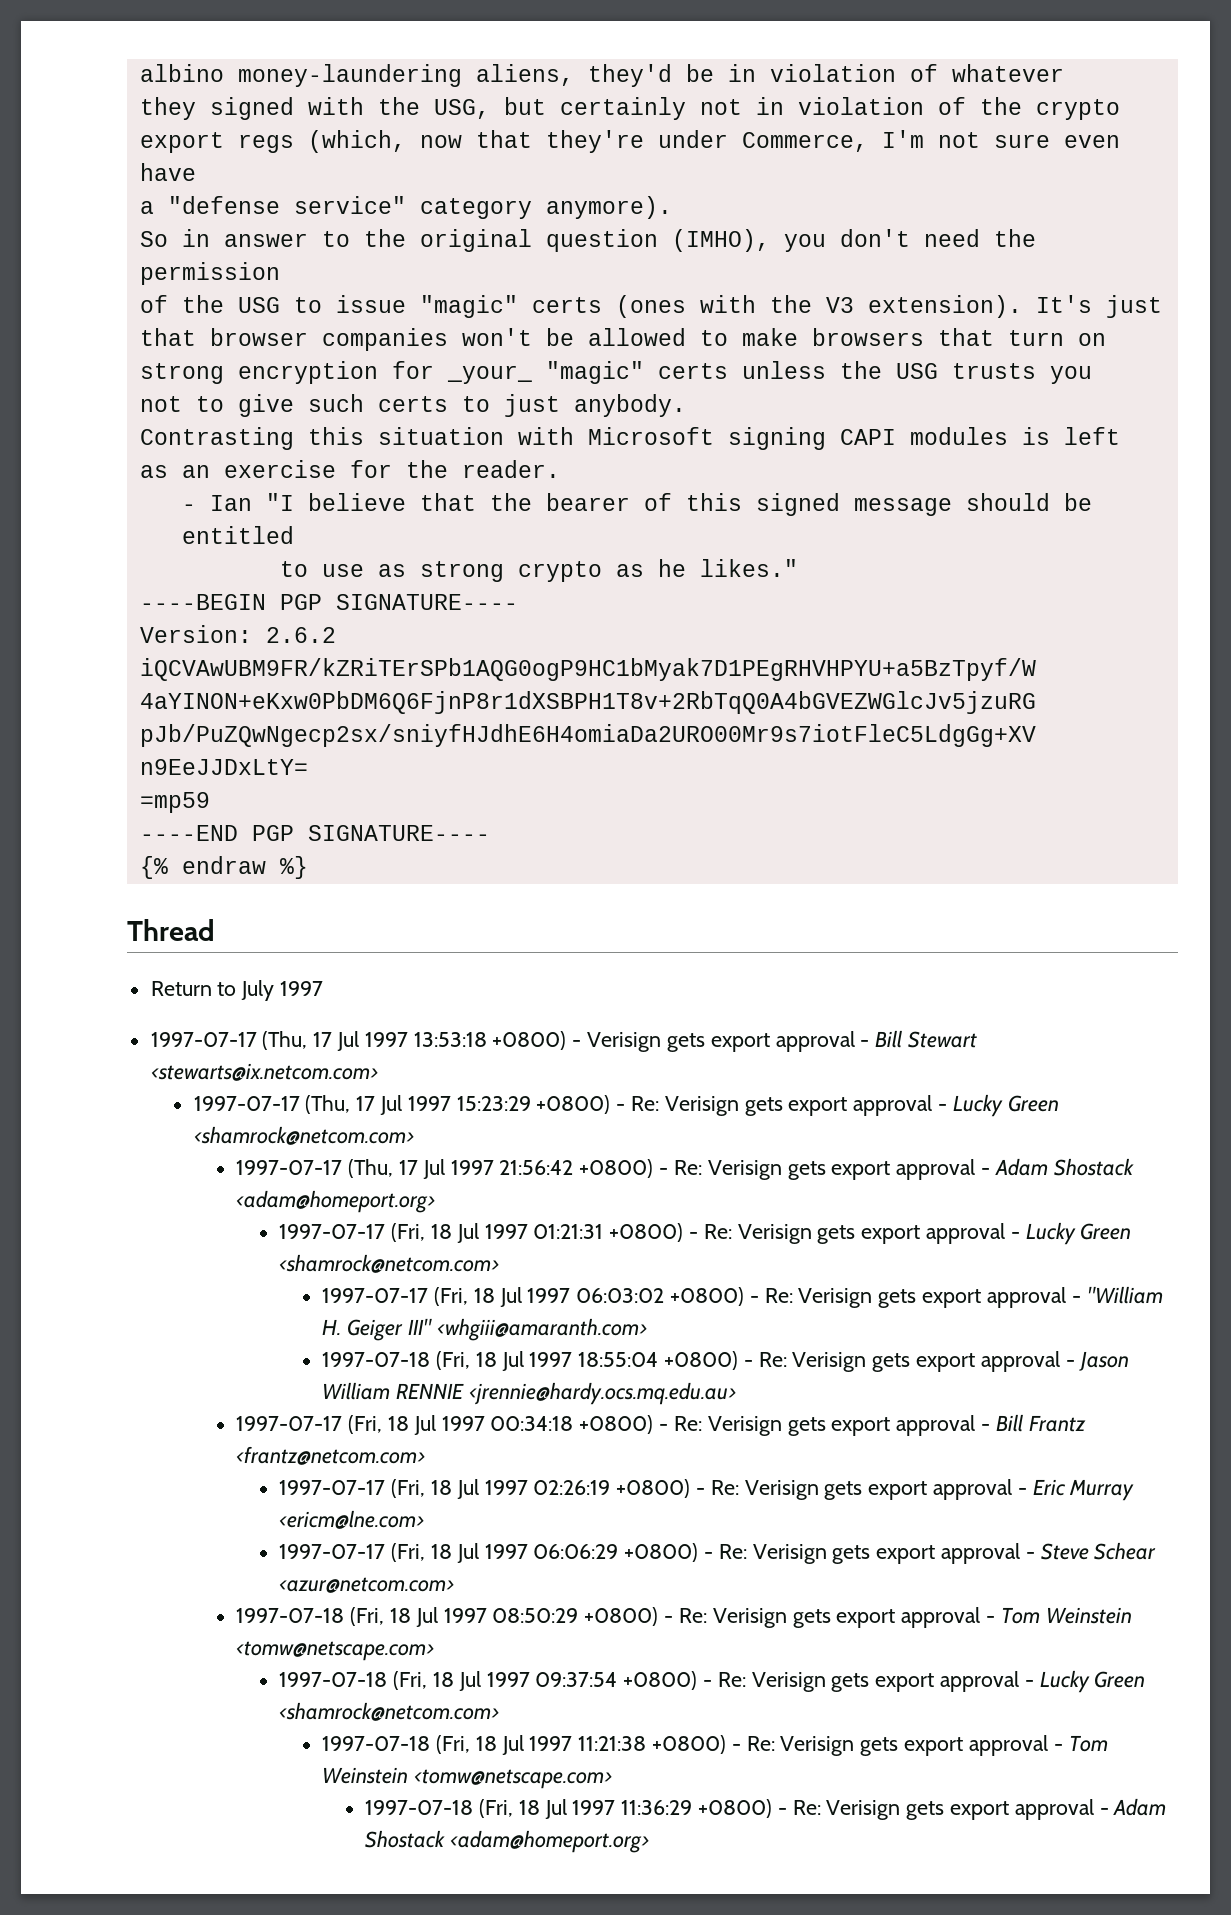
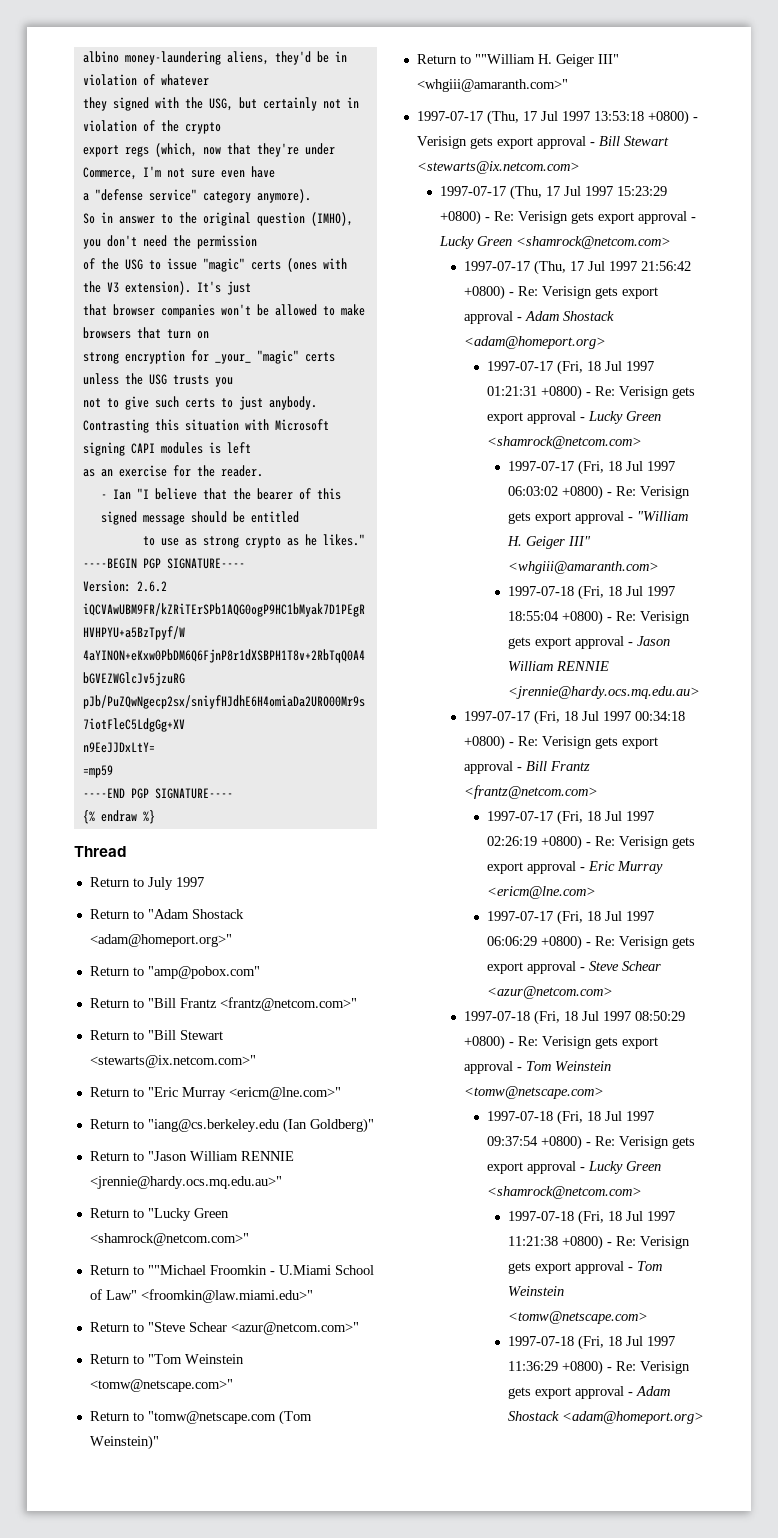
(324, 988) none -> [89,909,244,919] [89,934,232,947] [89,966,260,979] [89,997,357,1011] [89,1030,223,1040] [89,1055,256,1068] [89,1087,341,1100] [89,1118,374,1133] [89,1151,294,1161] [89,1176,282,1189] [89,1208,229,1221] [89,1233,249,1246] [89,1265,374,1275] [89,1289,313,1303] [89,1322,359,1335] [89,1354,244,1364] [89,1379,233,1392] [89,1410,312,1425] [89,1435,159,1450] [416,54,619,67] [416,79,568,92] // Return to "Adam Shostack <adam@homeport.org>" // Return to "amp@pobox.com" // Return to "Bill Frantz <frantz@netcom.com>" // Return to "Bill Stewart <stewarts@ix.netcom.com>" // Return to "Eric Murray <ericm@lne.com>" // Return to "iang@cs.berkeley.edu (Ian Goldberg)" // Return to "Jason William RENNIE <jrennie@hardy.ocs.mq.edu.au>" // Return to "Lucky Green <shamrock@netcom.com>" // Return to ""Michael Froomkin - U.Miami School of Law" <froomkin@law.miami.edu>" // Return to "Steve Schear <azur@netcom.com>" // Return to "Tom Weinstein <tomw@netscape.com>" // Return to "tomw@netscape.com (Tom Weinstein)" // Return to ""William H. Geiger III" <whgiii@amaranth.com>"

